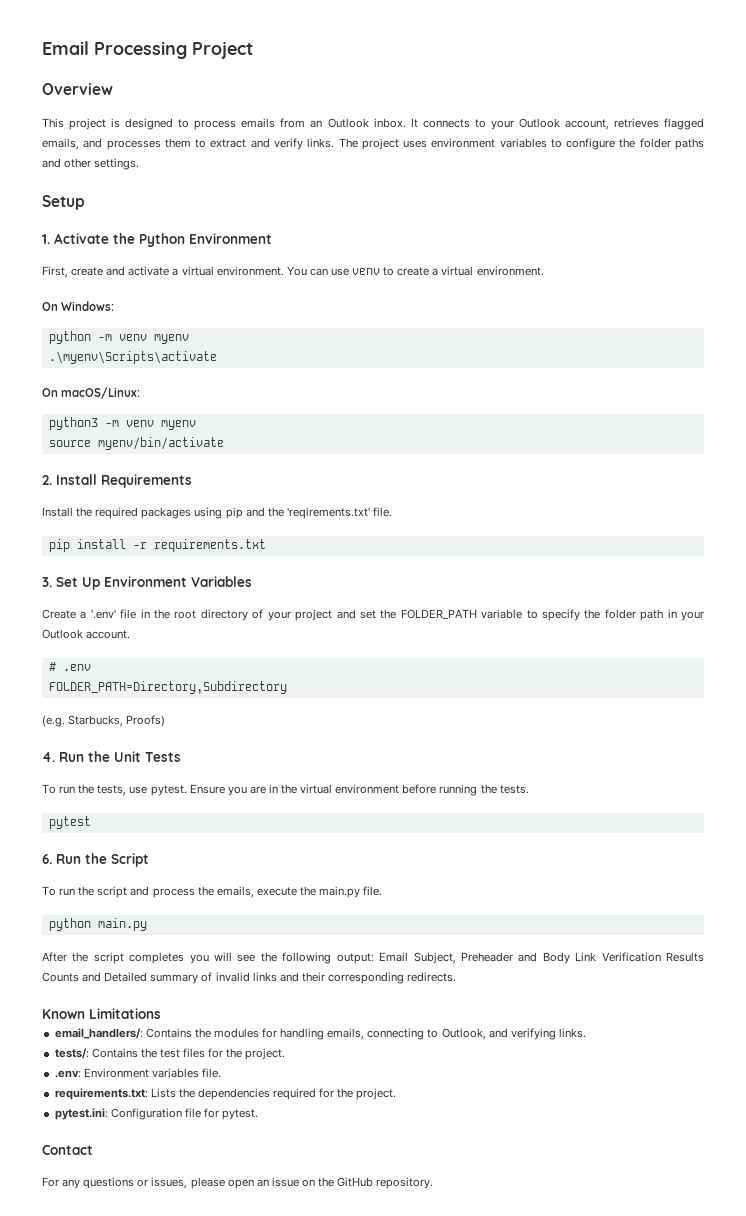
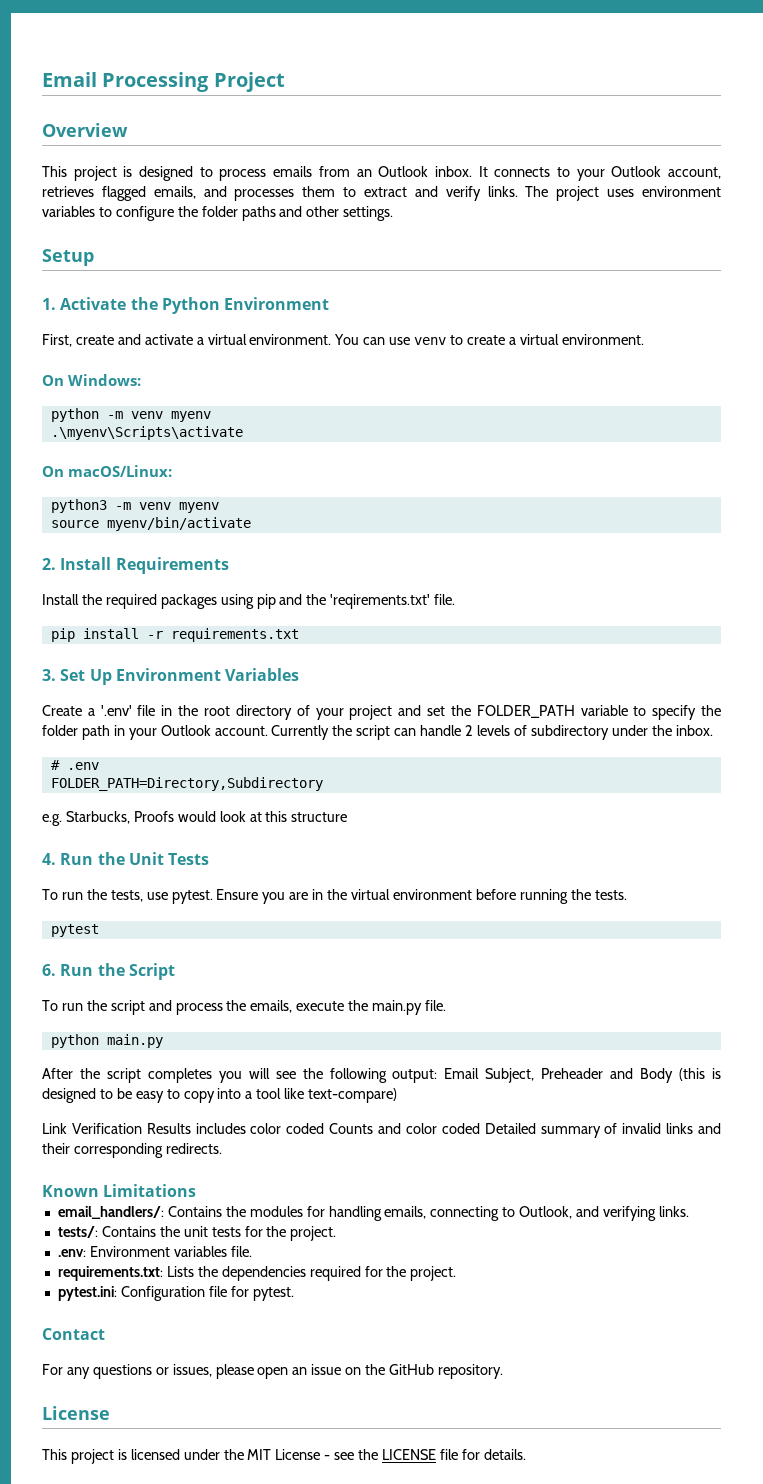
[48,662,91,671] [48,681,287,694] [42,715,166,727] // # .env // FOLDER_PATH=Directory,Subdirectory // (e.g. Starbucks, Proofs) -> [271,725,713,740] [50,760,99,770] [50,777,323,791] [42,811,348,826] Currently the script can handle 2 levels of subdirectory under the inbox. // # .env // FOLDER_PATH=Directory,Subdirectory // e.g. Starbucks, Proofs would look at this structure
[575,952,704,962] [42,972,102,982] Link Verification Results Counts and -> [679,1068,721,1081] [42,1088,398,1103] [42,1123,480,1134] (this is designed to be easy to copy into a tool like text-compare) // Link Verification Results includes color coded Counts and color coded
[159,1048,206,1058] test files -> [183,1226,241,1237] unit tests
(434, 1183) none -> [42,1406,110,1420] [42,1449,526,1464] // License // This project is licensed under the MIT License - see the LICENSE file for details.

